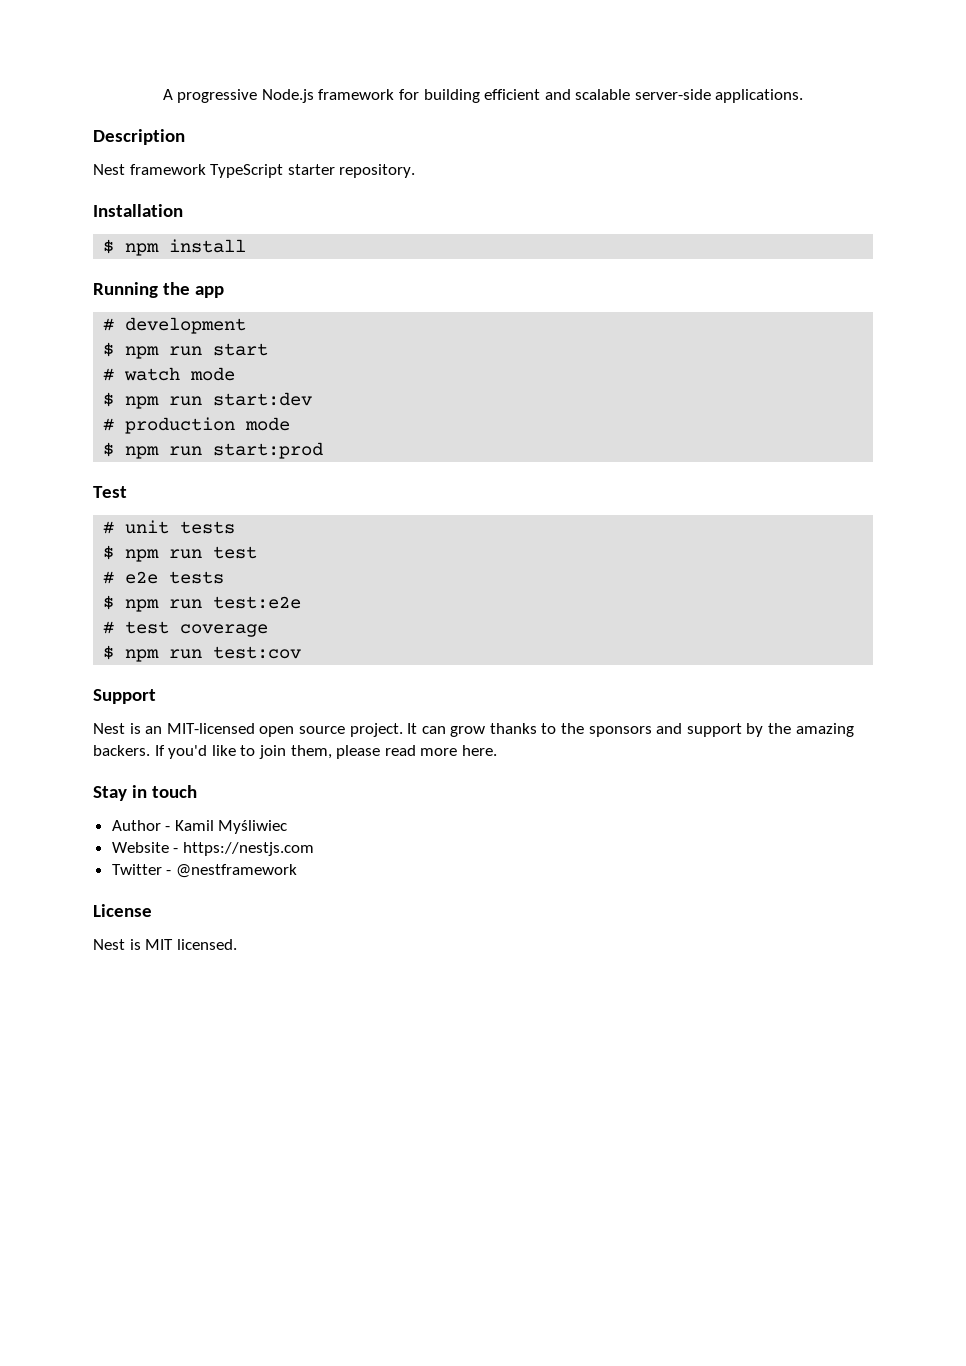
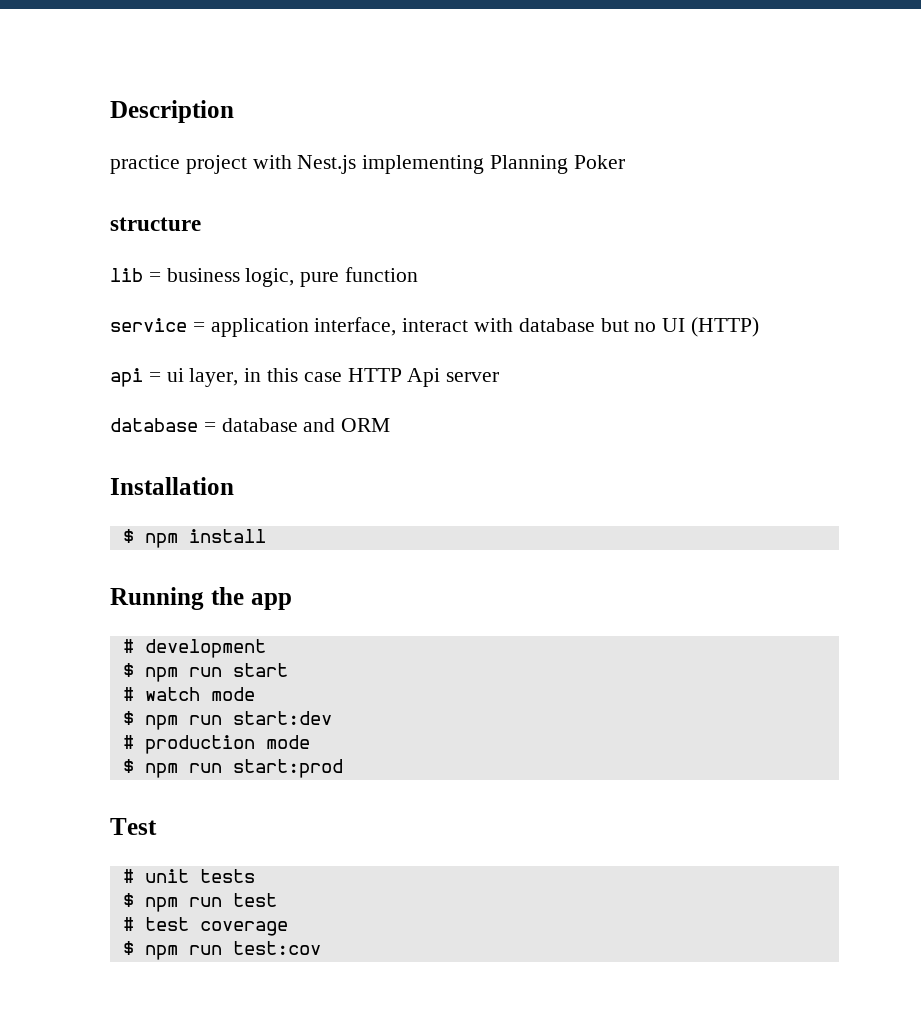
[162,89,804,103] [93,129,185,145] [93,164,416,178] A progressive Node.js framework for building efficient and scalable server-side applications. // Description // Nest framework TypeScript starter repository. -> [110,100,234,123] [110,155,625,174] [110,217,201,231] [110,267,419,287] [110,317,760,337] [110,368,500,387] [110,418,391,432] Description // practice project with Nest.js implementing Planning Poker // structure // lib = business logic, pure function // service = application interface, interact with database but no UI (HTTP) // api = ui layer, in this case HTTP Api server // database = database and ORM
[103,571,225,584] [103,595,302,612] // # e2e tests // $ npm run test:e2e -> (277, 900) none
[93,689,156,704] [93,723,854,737] [93,745,497,759] [93,785,197,801] [111,820,288,834] [111,842,314,856] [111,864,297,878] [93,904,152,917] [93,939,237,950] // Support // Nest is an MIT-licensed open source project. It can grow thanks to the sponsors and support by the amazing backers. If you'd like to join them, please read more here. // Stay in touch // Author - Kamil Myśliwiec // Website - https://nestjs.com // Twitter - @nestframework // License // Nest is MIT licensed. -> (321, 948) none

